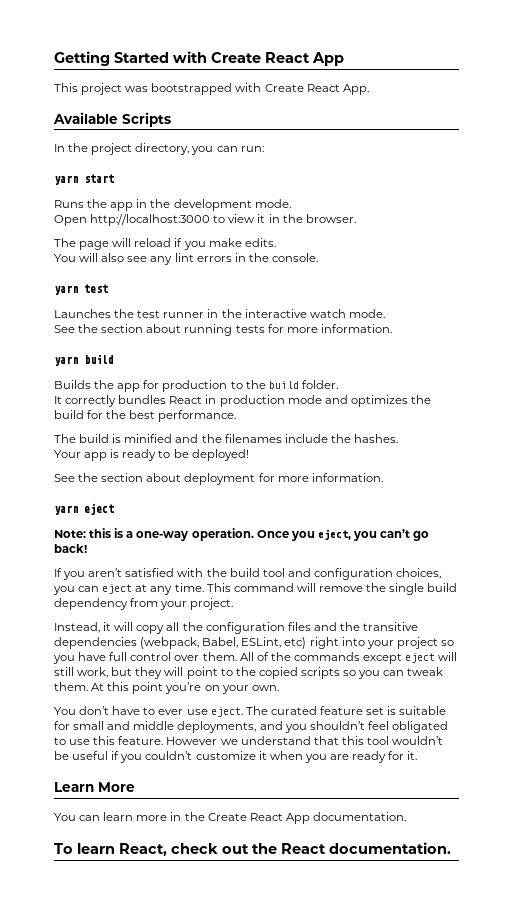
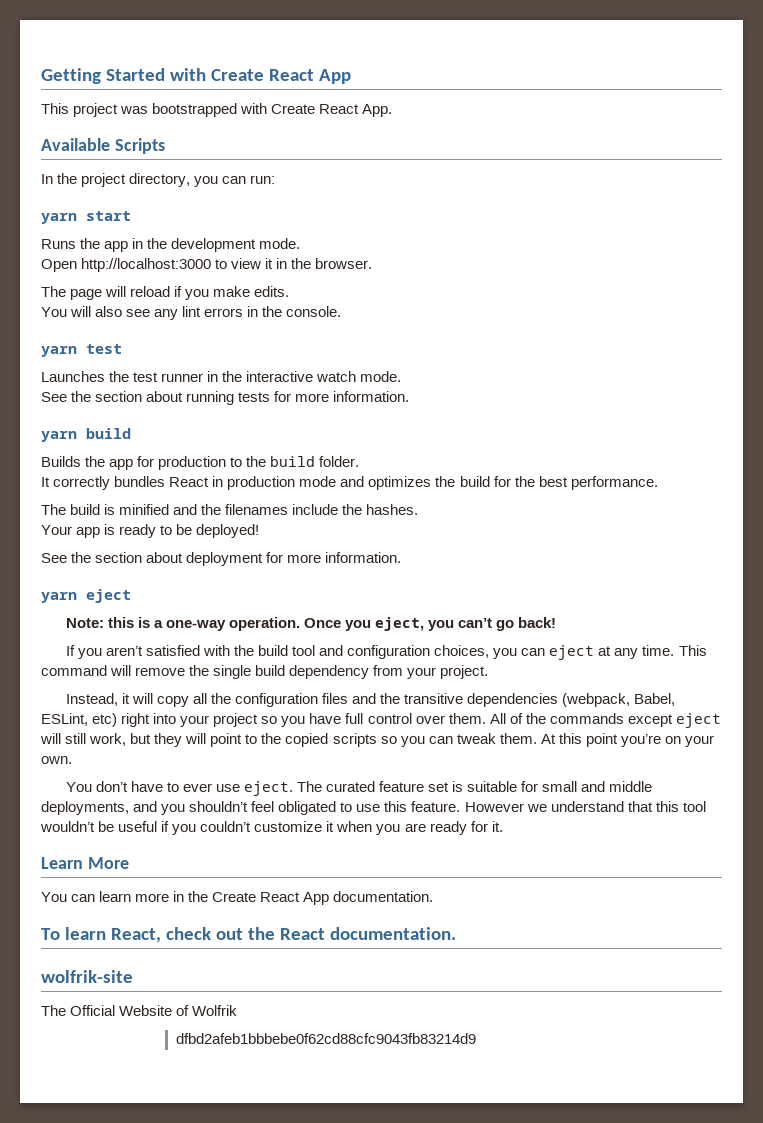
(451, 848) none -> [41,970,133,983] [41,1005,238,1016] [175,1033,476,1044] // wolfrik-site // The Official Website of Wolfrik // dfbd2afeb1bbbebe0f62cd88cfc9043fb83214d9

